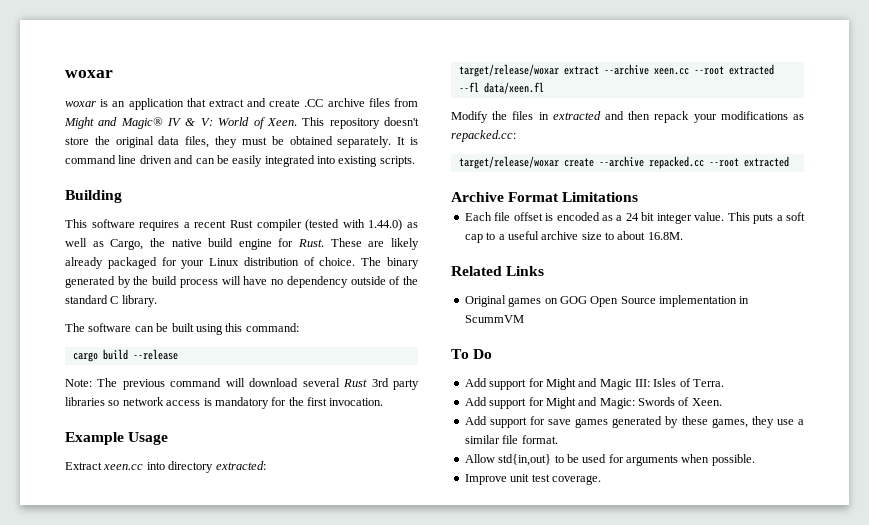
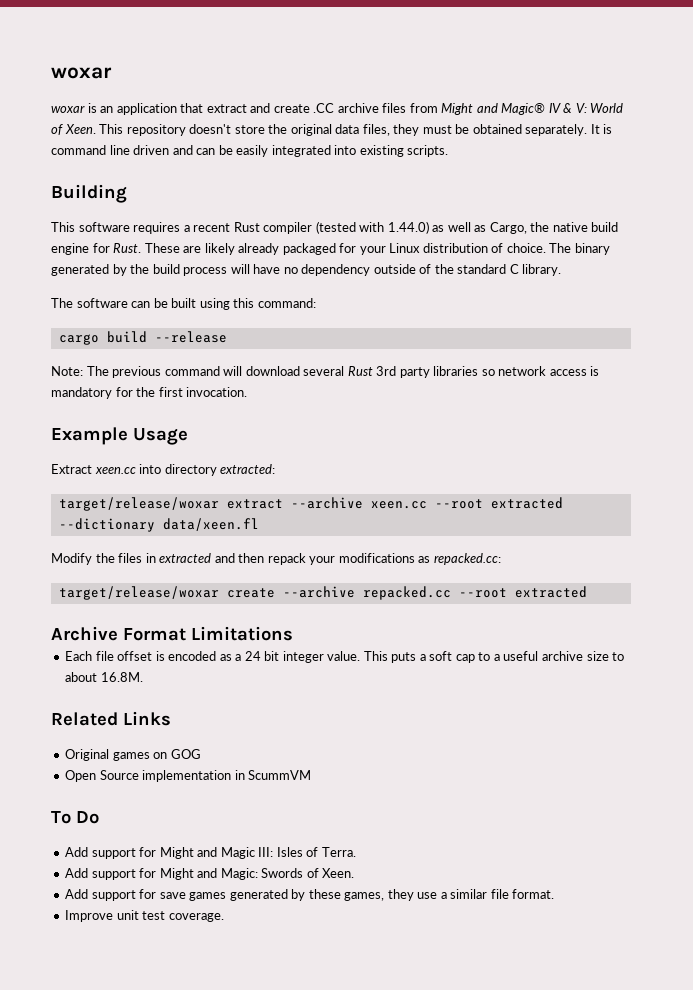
[458,82,479,92] --fl -> [58,518,155,532] --dictionary
(587, 300) none -> (201, 754) //
[464,454,755,466] // Allow std{in,out} to be used for arguments when possible. -> (555, 894) none

